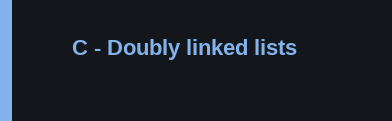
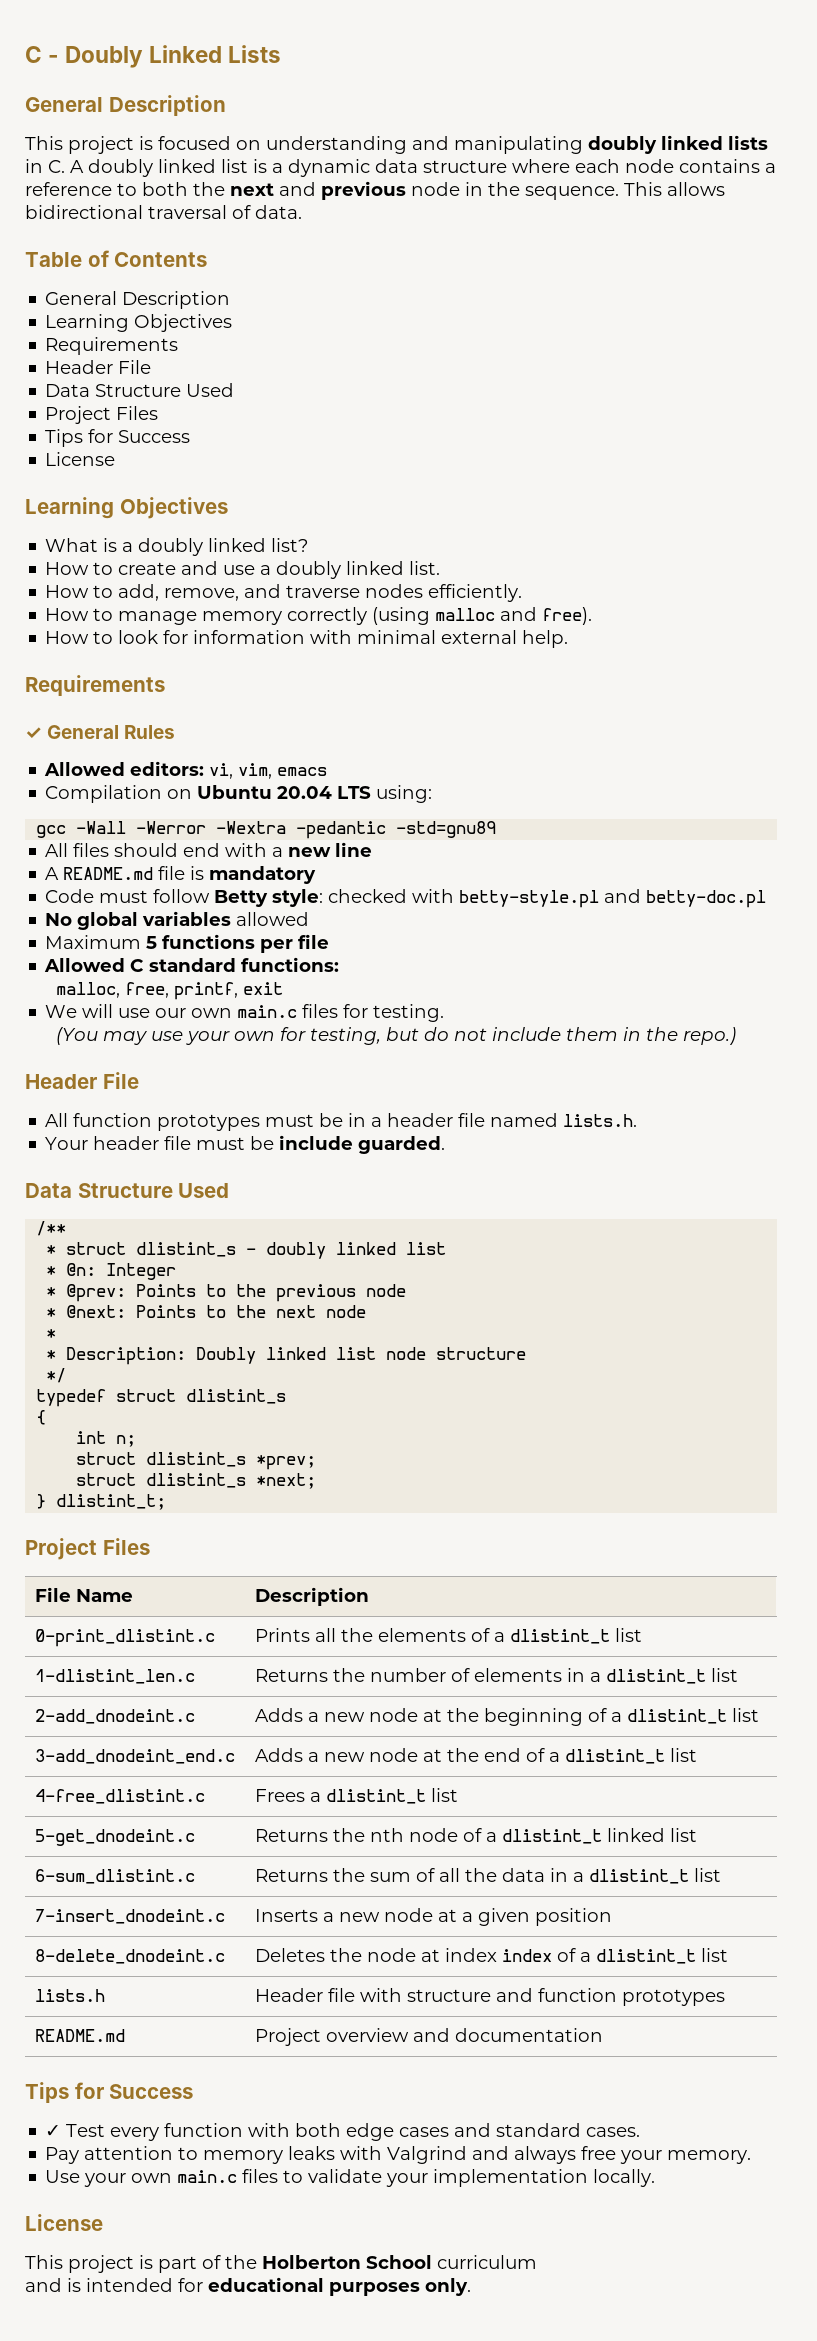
[186,39,297,55] linked lists -> [149,45,282,63] [25,95,226,116] [25,135,768,154] [25,159,776,177] [25,181,725,200] [25,205,302,219] [25,250,208,267] [45,291,231,309] [45,314,233,332] [45,337,179,355] [45,360,152,374] [45,383,235,397] [45,406,159,424] [45,429,191,447] [45,452,116,466] [25,497,228,519] [45,538,309,556] [45,561,441,579] [45,584,523,602] [45,607,593,625] [45,630,569,648] [25,675,165,696] [25,725,176,739] [44,761,328,779] [45,785,433,803] [36,821,497,839] [45,842,373,857] [45,866,317,884] [45,889,767,908] [45,911,310,930] [45,934,330,953] [44,957,340,972] [56,982,284,1000] [45,1004,445,1022] [56,1027,737,1045] [25,1072,139,1089] [45,1113,638,1131] [45,1135,446,1154] [25,1183,230,1198] [36,1221,67,1236] [46,1242,447,1259] [46,1263,177,1280] [46,1284,407,1302] [46,1305,367,1318] [46,1329,57,1339] [46,1347,527,1365] [46,1368,67,1383] [36,1389,287,1407] [36,1410,47,1425] [76,1431,137,1447] [76,1452,317,1470] [76,1473,317,1489] [36,1494,167,1510] [25,1538,150,1560] [34,1587,133,1602] [254,1587,369,1606] [34,1629,215,1647] [254,1628,642,1644] [34,1669,195,1684] [254,1668,738,1684] [34,1709,195,1724] [254,1708,759,1726] [34,1749,235,1764] [254,1748,697,1764] [34,1789,205,1804] [254,1788,458,1804] [34,1829,195,1846] [254,1828,697,1844] [34,1869,195,1884] [254,1868,721,1884] [34,1909,225,1924] [254,1908,612,1926] [34,1949,225,1964] [254,1948,728,1964] [34,1989,105,2002] [254,1988,725,2006] [34,2029,125,2042] [254,2028,603,2046] [25,2082,194,2103] [45,2123,641,2141] [45,2146,752,2164] [45,2169,656,2187] [25,2214,103,2231] [25,2255,537,2273] [25,2277,471,2296] Linked Lists // General Description // This project is focused on understanding and manipulating doubly linked lists in C. A doubly linked list is a dynamic data structure where each node contains a reference to both the next and previous node in the sequence. This allows bidirectional traversal of data. // Table of Contents // General Description // Learning Objectives // Requirements // Header File // Data Structure Used // Project Files // Tips for Success // License // Learning Objectives // What is a doubly linked list? // How to create and use a doubly linked list. // How to add, remove, and traverse nodes efficiently. // How to manage memory correctly (using malloc and free). // How to look for information with minimal external help. // Requirements // ✓ General Rules // Allowed editors: vi, vim, emacs // Compilation on Ubuntu 20.04 LTS using: // gcc -Wall -Werror -Wextra -pedantic -std=gnu89 // All files should end with a new line // A README.md file is mandatory // Code must follow Betty style: checked with betty-style.pl and betty-doc.pl // No global variables allowed // Maximum 5 functions per file // Allowed C standard functions: // malloc, free, printf, exit // We will use our own main.c files for testing. // (You may use your own for testing, but do not include them in the repo.) // Header File // All function prototypes must be in a header file named lists.h. // Your header file must be include guarded. // Data Structure Used // /** // * struct dlistint_s - doubly linked list // * @n: Integer // * @prev: Points to the previous node // * @next: Points to the next node // * // * Description: Doubly linked list node structure // */ // typedef struct dlistint_s // { // int n; // struct dlistint_s *prev; // struct dlistint_s *next; // } dlistint_t; // Project Files // File Name | Description // 0-print_dlistint.c | Prints all the elements of a dlistint_t list // 1-dlistint_len.c | Returns the number of elements in a dlistint_t list // 2-add_dnodeint.c | Adds a new node at the beginning of a dlistint_t list // 3-add_dnodeint_end.c | Adds a new node at the end of a dlistint_t list // 4-free_dlistint.c | Frees a dlistint_t list // 5-get_dnodeint.c | Returns the nth node of a dlistint_t linked list // 6-sum_dlistint.c | Returns the sum of all the data in a dlistint_t list // 7-insert_dnodeint.c | Inserts a new node at a given position // 8-delete_dnodeint.c | Deletes the node at index index of a dlistint_t list // lists.h | Header file with structure and function prototypes // README.md | Project overview and documentation // Tips for Success // ✓ Test every function with both edge cases and standard cases. // Pay attention to memory leaks with Valgrind and always free your memory. // Use your own main.c files to validate your implementation locally. // License // This project is part of the Holberton School curriculum // and is intended for educational purposes only.

